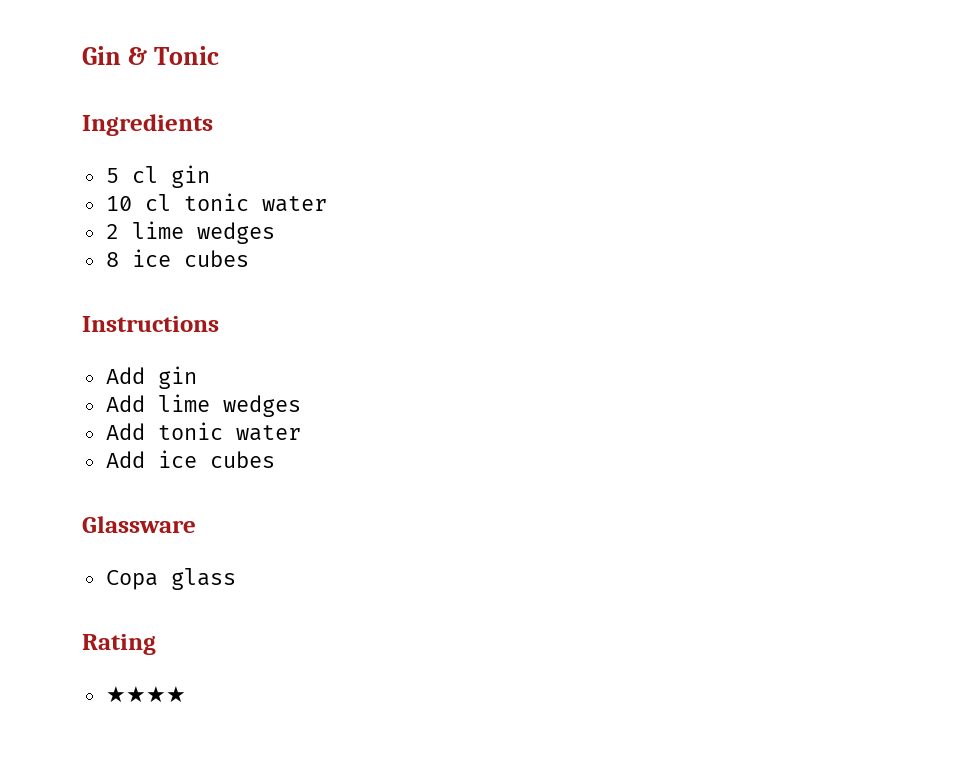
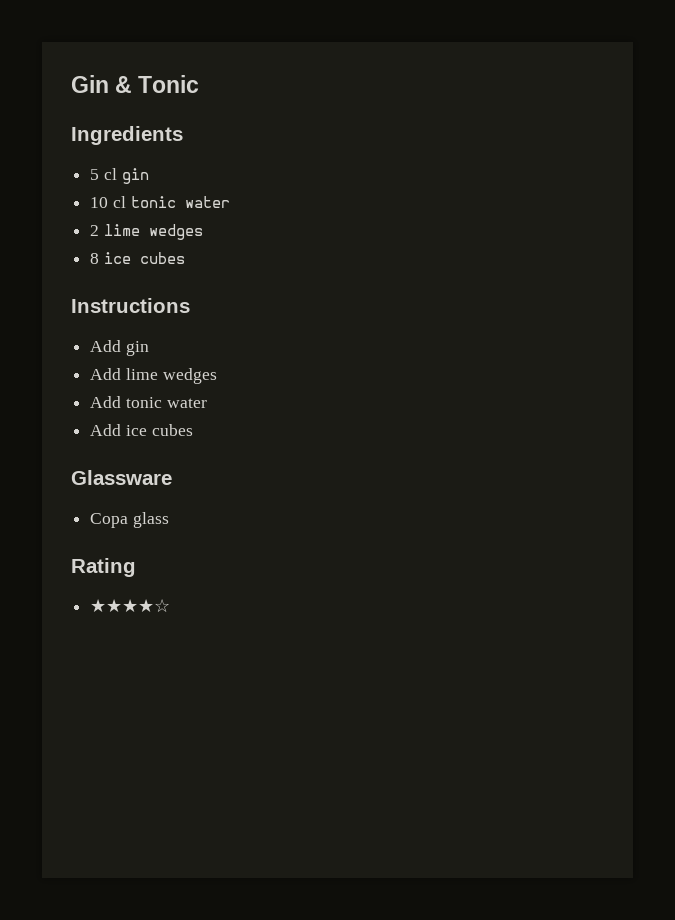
[105,686,186,703] ★★★★ -> [90,598,171,613] ★★★★☆

